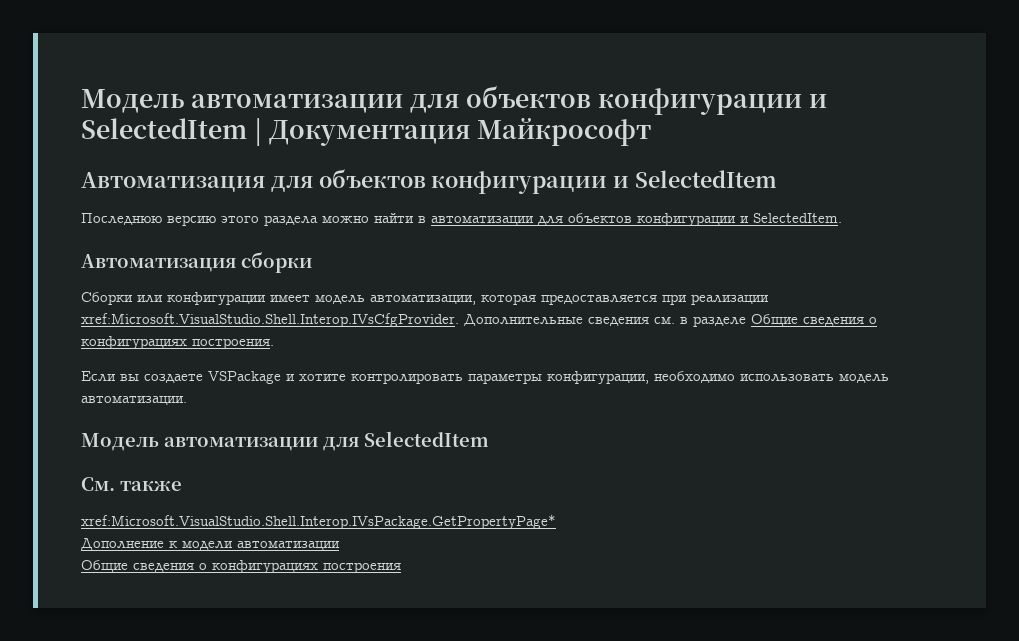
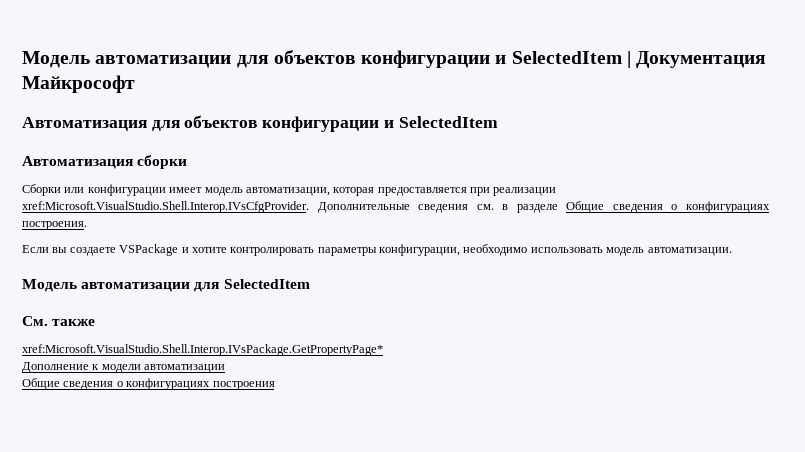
[81,213,842,226] // Последнюю версию этого раздела можно найти в автоматизации для объектов конфигурации и SelectedItem. -> (498, 122) none

